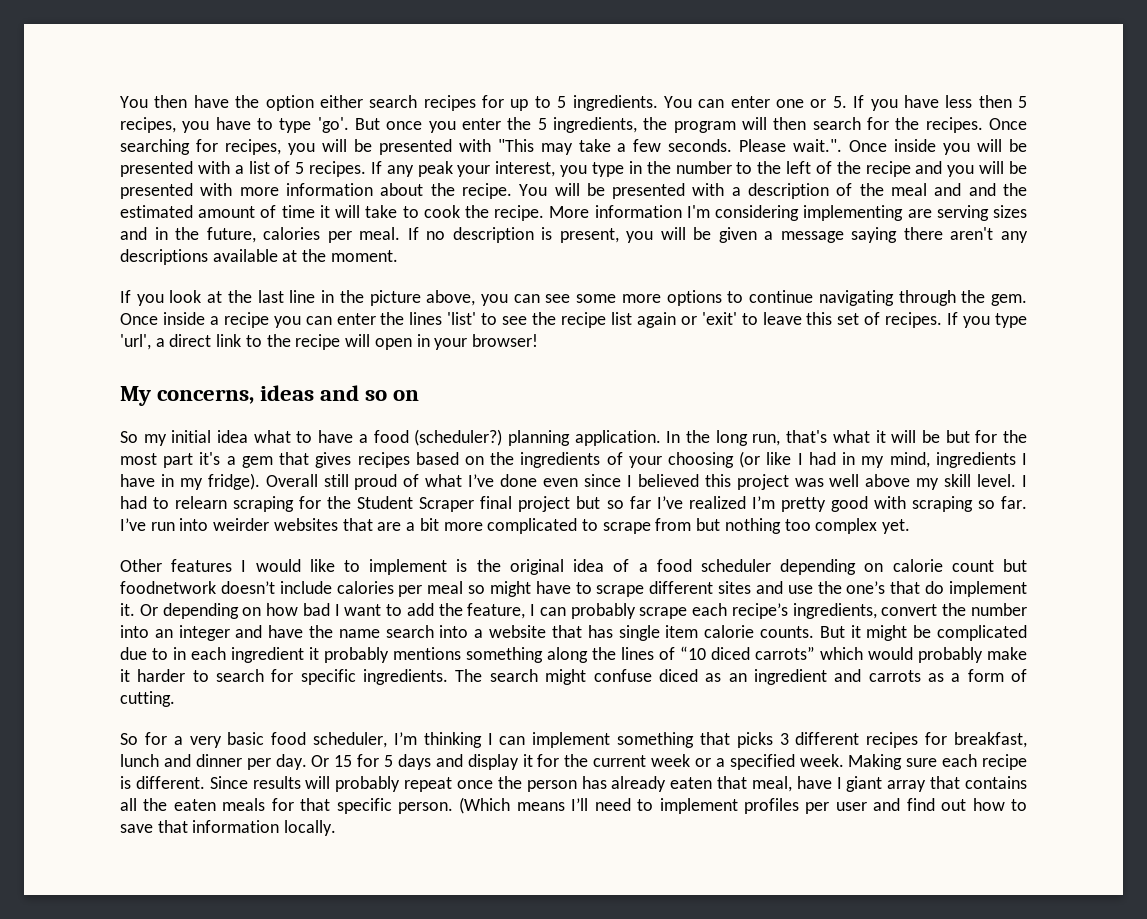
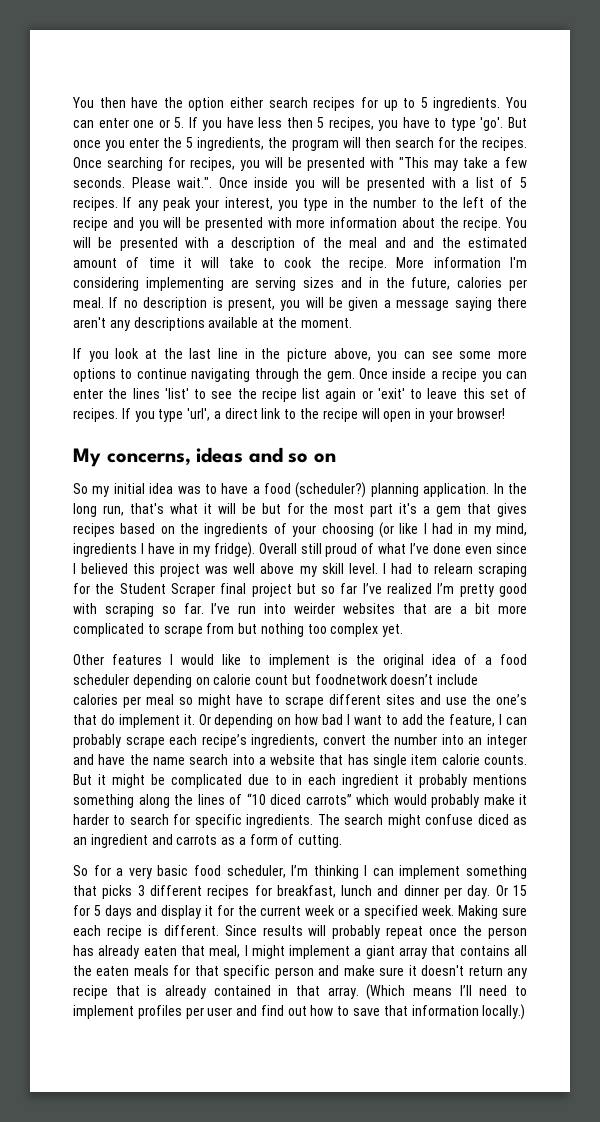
[253,430,291,443] what -> [177,486,201,494] was
[796,776,842,789] have I -> [244,945,362,959] I might implement a
[398,802,453,814] person. -> [274,965,527,979] [73,985,359,999] person and make sure it doesn't return any recipe that is already contained in that array.
[284,820,337,836] locally. -> [482,1004,526,1020] locally.)

